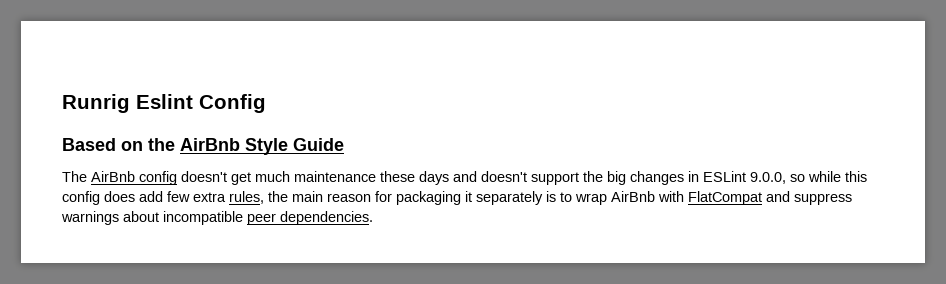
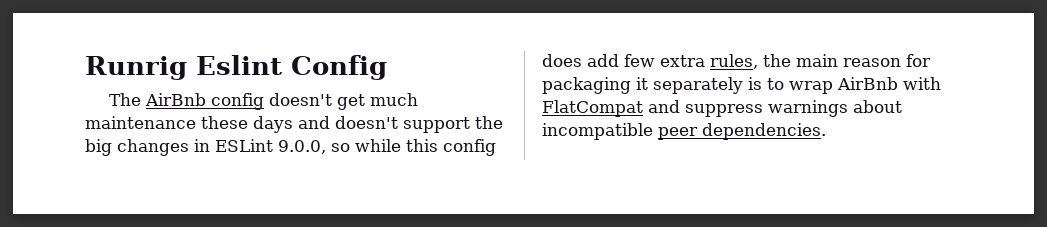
[62,138,344,155] // Based on the AirBnb Style Guide -> (387, 67) none

